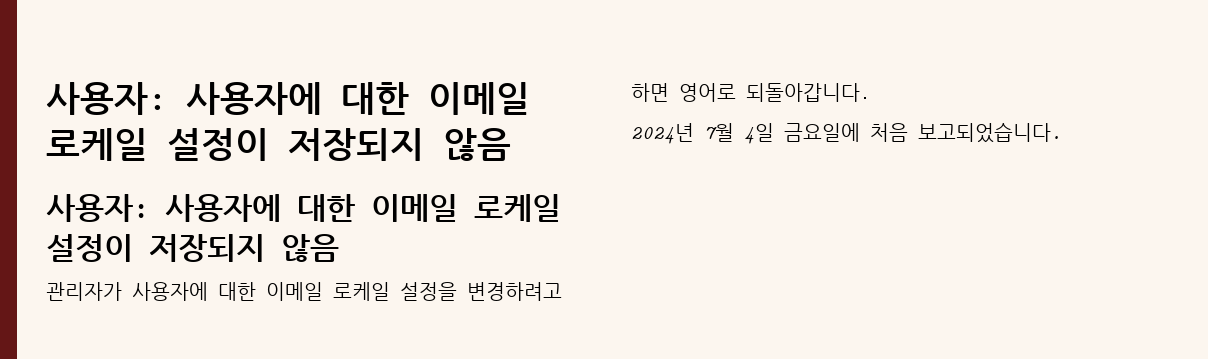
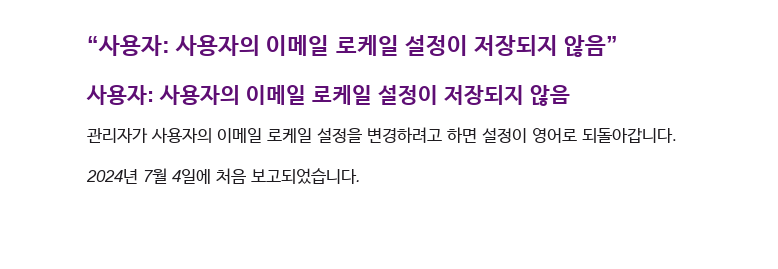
[46,82,530,115] [46,128,511,161] [46,194,355,222] 사용자: 사용자에 대한 이메일 로케일 설정이 저장되지 않음 // 사용자: 사용자에 대한 -> [87,35,619,57] [86,85,240,105] “사용자: 사용자의 이메일 로케일 설정이 저장되지 않음” // 사용자: 사용자의
[132,282,256,301] 사용자에 대한 -> [151,127,212,143] 사용자의
(669, 92) none -> [482,128,527,143] 설정이
[744,123,860,145] 4일 금요일에 -> [172,169,211,184] 4일에

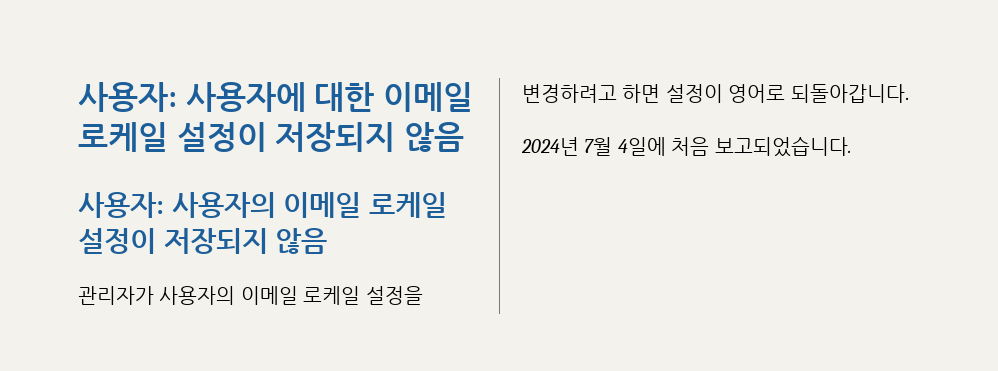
[87,35,619,57] “사용자: 사용자의 이메일 로케일 설정이 저장되지 않음” -> [78,82,473,112] [78,122,464,152] 사용자: 사용자에 대한 이메일 로케일 설정이 저장되지 않음

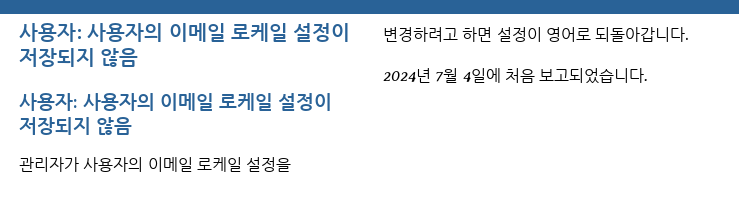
[78,82,375,112] 사용자: 사용자에 대한 -> [19,23,164,42] 사용자: 사용자의

